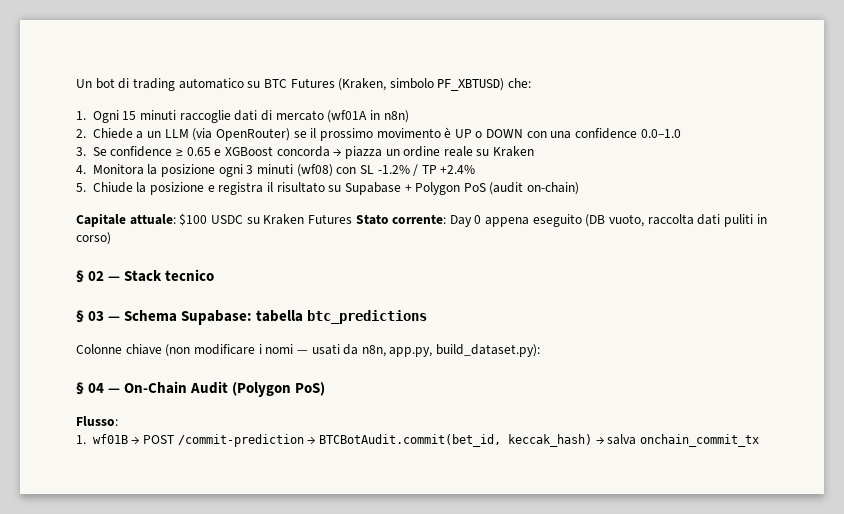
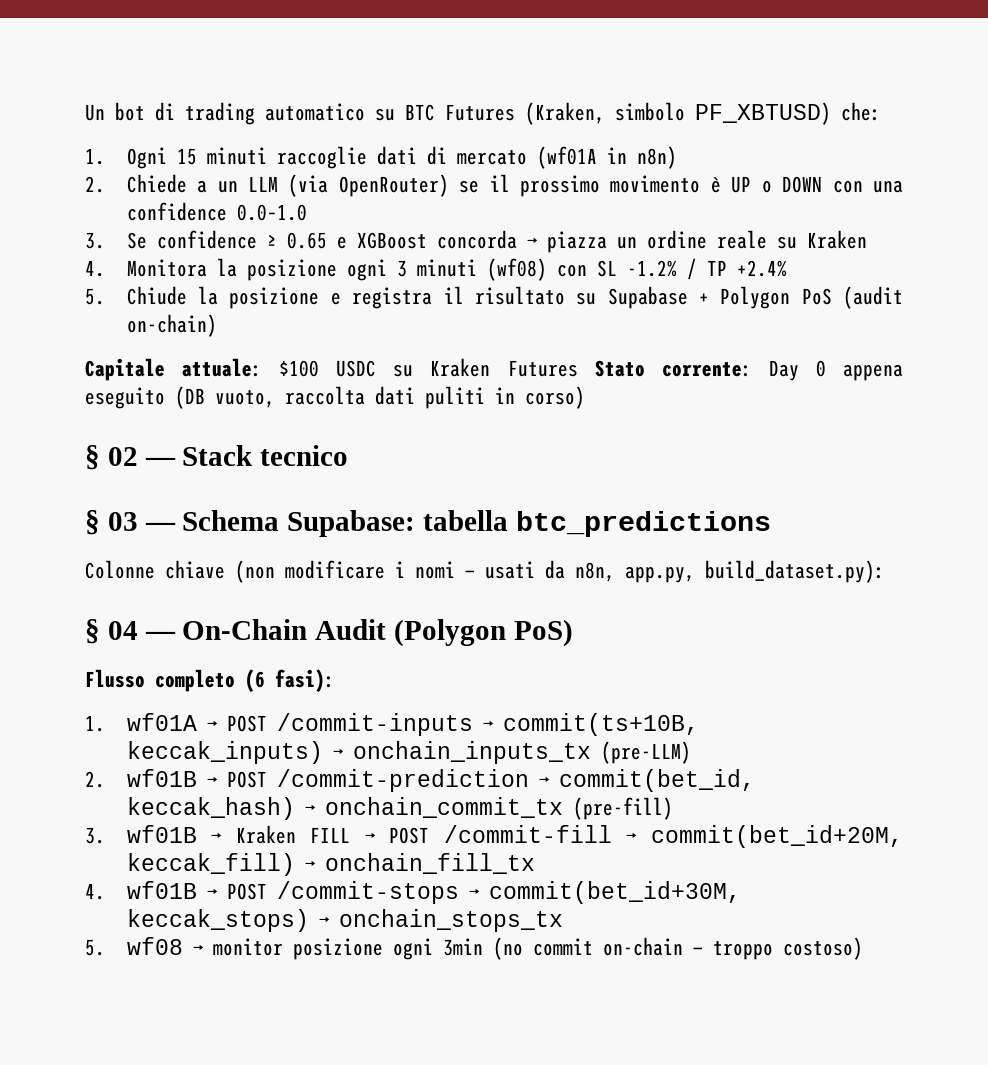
[76,416,118,426] [76,435,86,444] Flusso: // 1. -> [85,669,335,692] [85,713,699,736] [126,741,691,764] [85,771,105,788] Flusso completo (6 fasi): // 1. wf01A → POST /commit-inputs → commit(ts+10B, keccak_inputs) → onchain_inputs_tx (pre-LLM) // 2.
[318,434,501,447] BTCBotAudit.commit(bet_id, -> [558,769,755,792] commit(bet_id,
[607,434,759,447] salva onchain_commit_tx -> [324,797,673,820] [85,825,903,848] [126,853,535,876] [85,881,741,904] [126,909,563,932] [85,937,863,960] onchain_commit_tx (pre-fill) // 3. wf01B → Kraken FILL → POST /commit-fill → commit(bet_id+20M, keccak_fill) → onchain_fill_tx // 4. wf01B → POST /commit-stops → commit(bet_id+30M, keccak_stops) → onchain_stops_tx // 5. wf08 → monitor posizione ogni 3min (no commit on-chain — troppo costoso)

